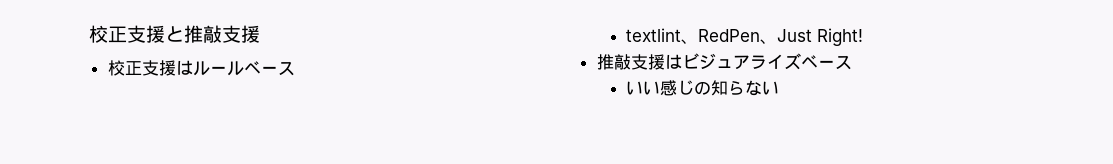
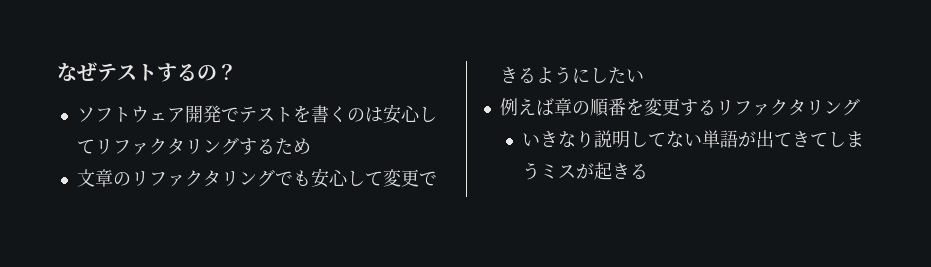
[89,25,260,43] [107,60,295,76] [626,28,864,46] [596,53,852,70] [626,80,780,96] 校正支援と推敲支援 // 校正支援はルールベース // textlint、RedPen、Just Right! // 推敲支援はビジュアライズベース // いい感じの知らない -> [57,62,237,82] [76,104,437,124] [76,137,311,155] [76,168,437,188] [499,66,644,84] [499,98,860,117] [521,130,864,148] [521,162,648,180] なぜテストするの？ // ソフトウェア開発でテストを書くのは安心してリファクタリングするため // 文章のリファクタリングでも安心して変更できるようにしたい // 例えば章の順番を変更するリファクタリング // いきなり説明してない単語が出てきてしまうミスが起きる

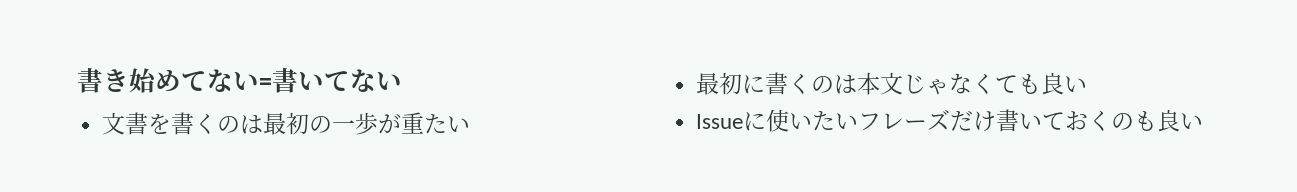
[57,62,237,82] [76,104,437,124] [76,137,311,155] [76,168,437,188] [499,66,644,84] [499,98,860,117] [521,130,864,148] [521,162,648,180] なぜテストするの？ // ソフトウェア開発でテストを書くのは安心してリファクタリングするため // 文章のリファクタリングでも安心して変更できるようにしたい // 例えば章の順番を変更するリファクタリング // いきなり説明してない単語が出てきてしまうミスが起きる -> [77,68,402,93] [102,112,471,135] [696,72,1088,95] [696,109,1204,132] 書き始めてない=書いてない // 文書を書くのは最初の一歩が重たい // 最初に書くのは本文じゃなくても良い // Issueに使いたいフレーズだけ書いておくのも良い

